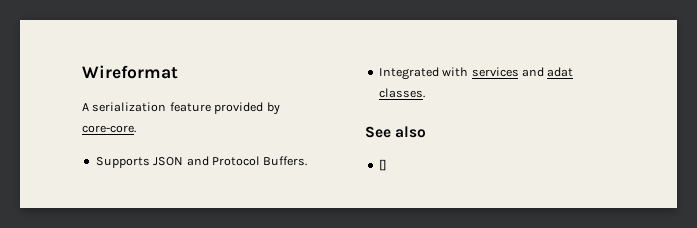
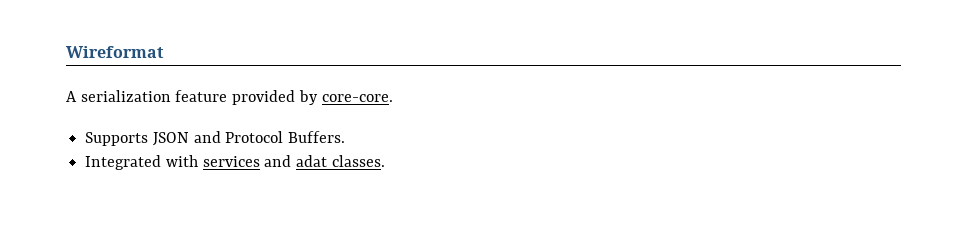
[365,126,427,138] [378,159,387,171] // See also // [] -> (385, 161) none

